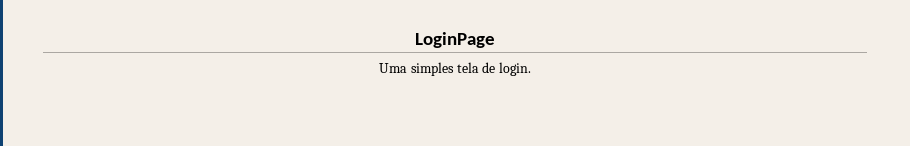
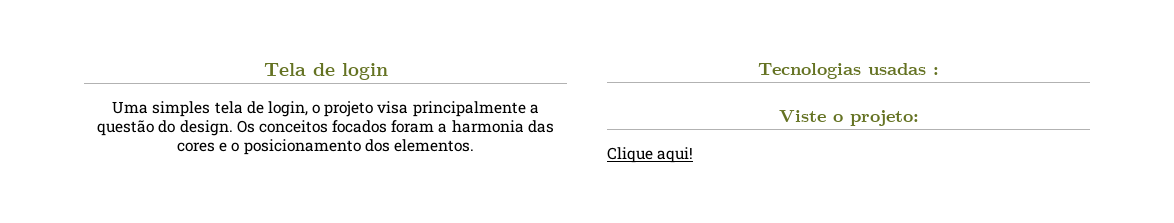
[415,32,495,48] LoginPage -> [263,63,388,80] Tela de login
[499,62,532,76] login. -> [267,101,539,117] [97,120,554,136] [177,139,474,155] [758,63,939,79] [778,110,919,126] [607,147,694,163] login, o projeto visa principalmente a questão do design. Os conceitos focados foram a harmonia das cores e o posicionamento dos elementos. // Tecnologias usadas : // Viste o projeto: // Clique aqui!

